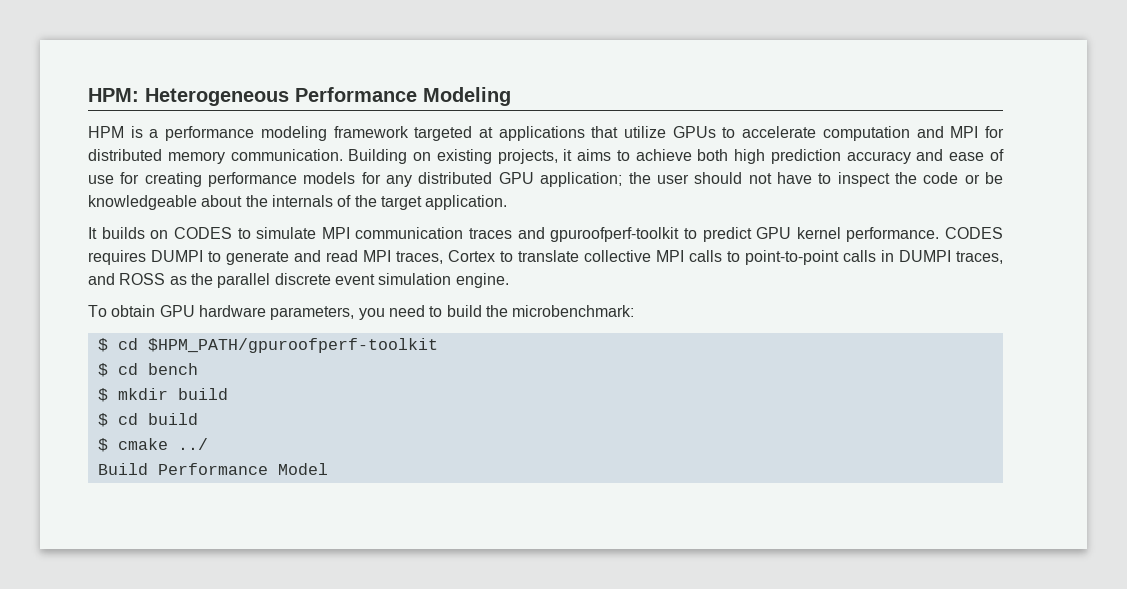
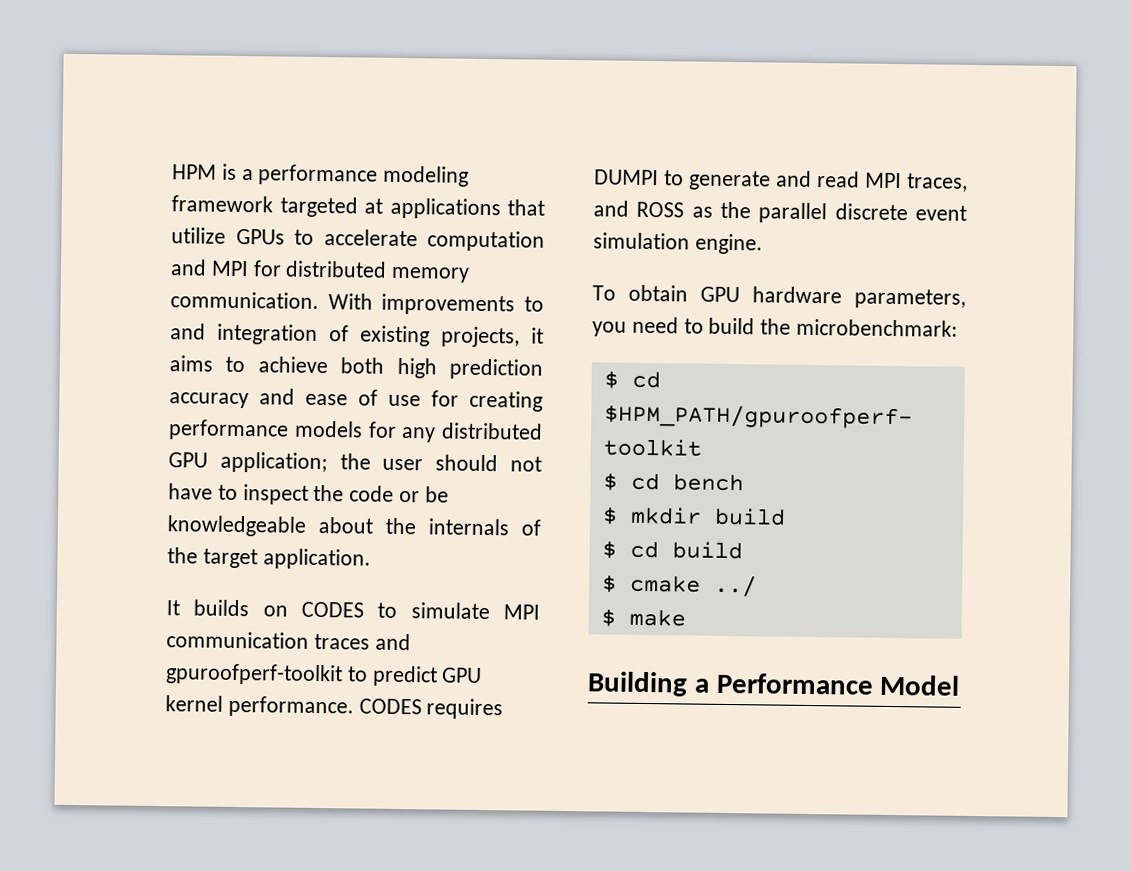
[88,87,511,106] HPM: Heterogeneous Performance Modeling // -> (172, 172) none
[348,149,432,164] Building on -> [327,293,544,316] [170,323,349,345] With improvements to and integration of
[448,250,1003,265] Cortex to translate collective MPI calls to point-to-point calls in DUMPI traces, -> (968, 182) none
[97,463,148,475] Build -> [600,608,686,627] [587,671,710,697] $ make // Building a

